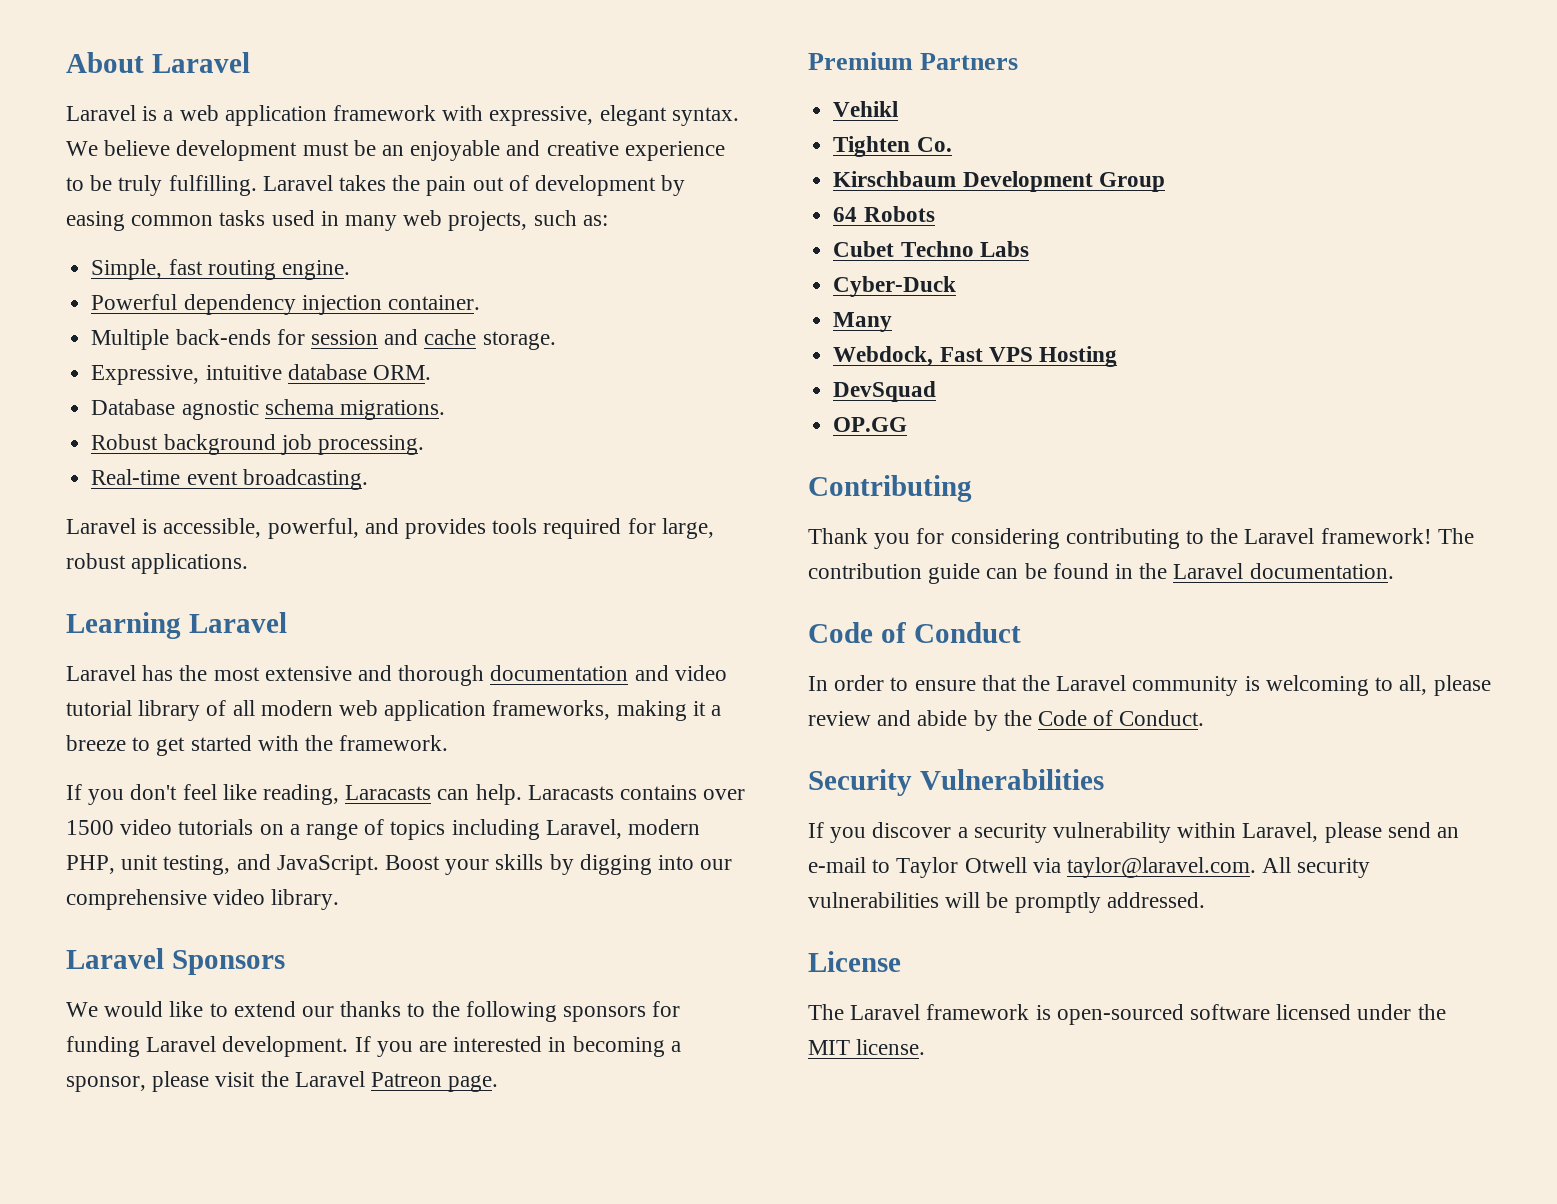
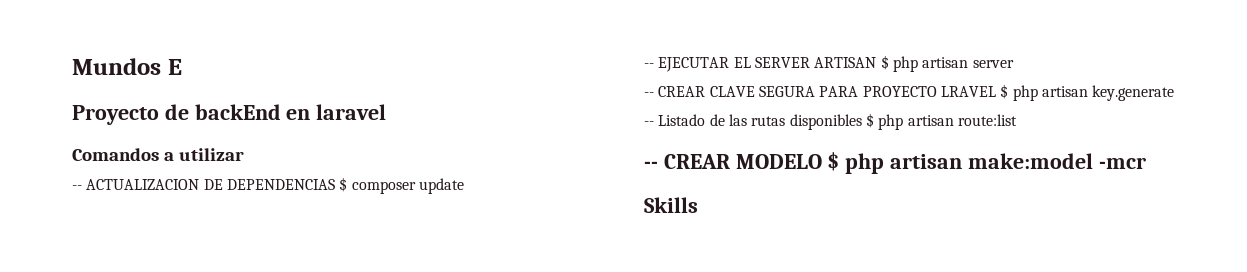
[66,52,250,73] [66,105,739,126] [66,140,725,161] [66,175,686,196] [66,210,608,231] [91,259,350,280] [91,294,480,315] [91,329,556,350] [91,364,431,385] [91,399,445,420] [91,434,424,455] [91,469,368,490] [66,518,714,539] [66,553,249,574] [66,612,287,639] [66,665,727,686] [66,700,722,721] [66,735,449,756] [66,784,746,805] [66,819,701,840] [66,854,733,875] [66,889,340,910] [66,948,285,975] [66,1001,681,1022] [66,1036,681,1057] [66,1071,499,1092] [808,52,1019,70] [833,101,899,117] [833,136,952,157] [833,171,1165,192] [833,206,935,222] [833,241,1029,257] [833,276,957,297] [833,312,893,332] [833,346,1117,367] [833,381,937,402] [833,417,908,432] [808,475,972,502] [808,528,1474,549] [808,563,1394,584] [808,622,1021,643] [808,675,1491,696] [808,710,1205,731] [808,769,1104,796] [808,822,1460,843] [808,857,1371,878] [808,892,1205,913] [808,951,901,972] [808,1004,1446,1025] [808,1039,926,1055] About Laravel // Laravel is a web application framework with expressive, elegant syntax. We believe development must be an enjoyable and creative experience to be truly fulfilling. Laravel takes the pain out of development by easing common tasks used in many web projects, such as: // Simple, fast routing engine. // Powerful dependency injection container. // Multiple back-ends for session and cache storage. // Expressive, intuitive database ORM. // Database agnostic schema migrations. // Robust background job processing. // Real-time event broadcasting. // Laravel is accessible, powerful, and provides tools required for large, robust applications. // Learning Laravel // Laravel has the most extensive and thorough documentation and video tutorial library of all modern web application frameworks, making it a breeze to get started with the framework. // If you don't feel like reading, Laracasts can help. Laracasts contains over 1500 video tutorials on a range of topics including Laravel, modern PHP, unit testing, and JavaScript. Boost your skills by digging into our comprehensive video library. // Laravel Sponsors // We would like to extend our thanks to the following sponsors for funding Laravel development. If you are interested in becoming a sponsor, please visit the Laravel Patreon page. // Premium Partners // Vehikl // Tighten Co. // Kirschbaum Development Group // 64 Robots // Cubet Techno Labs // Cyber-Duck // Many // Webdock, Fast VPS Hosting // DevSquad // OP.GG // Contributing // Thank you for considering contributing to the Laravel framework! The contribution guide can be found in the Laravel documentation. // Code of Conduct // In order to ensure that the Laravel community is welcoming to all, please review and abide by the Code of Conduct. // Security Vulnerabilities // If you discover a security vulnerability within Laravel, please send an e-mail to Taylor Otwell via taylor@laravel.com. All security vulnerabilities will be promptly addressed. // License // The Laravel framework is open-sourced software licensed under the MIT license. -> [72,58,182,75] [72,104,387,125] [72,148,244,161] [72,177,464,194] [644,55,1014,72] [644,84,1175,101] [644,113,1017,130] [644,152,1146,174] [644,197,698,213] Mundos E // Proyecto de backEnd en laravel // Comandos a utilizar // -- ACTUALIZACION DE DEPENDENCIAS $ composer update // -- EJECUTAR EL SERVER ARTISAN $ php artisan server // -- CREAR CLAVE SEGURA PARA PROYECTO LRAVEL $ php artisan key.generate // -- Listado de las rutas disponibles $ php artisan route:list // -- CREAR MODELO $ php artisan make:model -mcr // Skills

